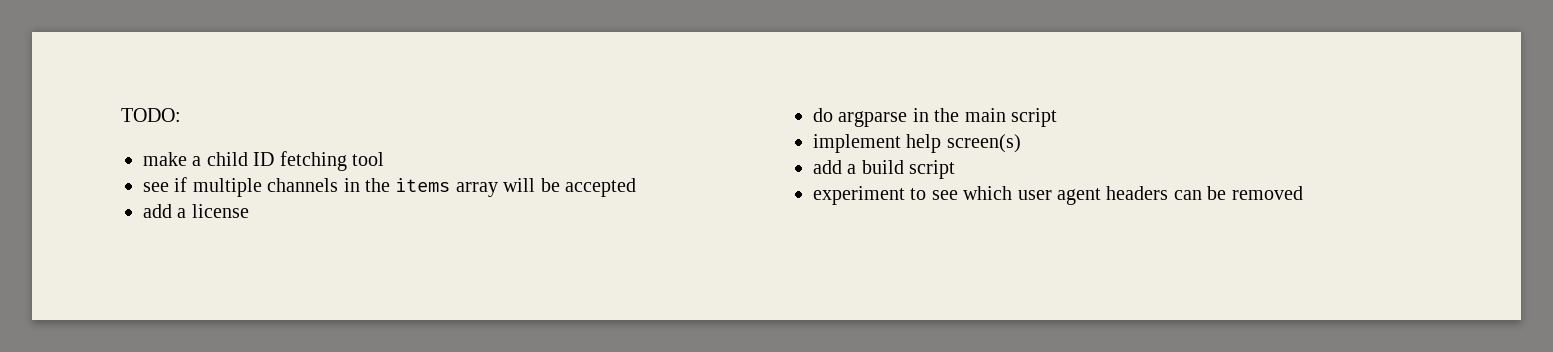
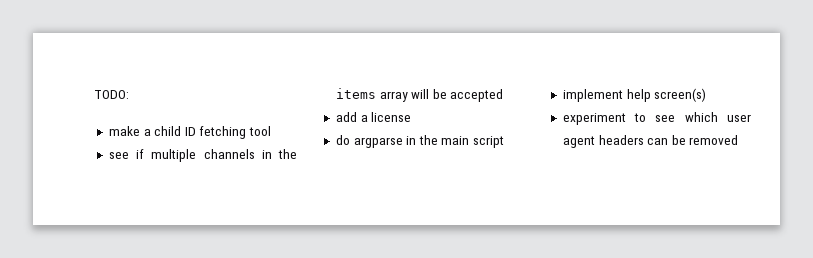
[813,160,956,179] // add a build script -> (707, 95) none

